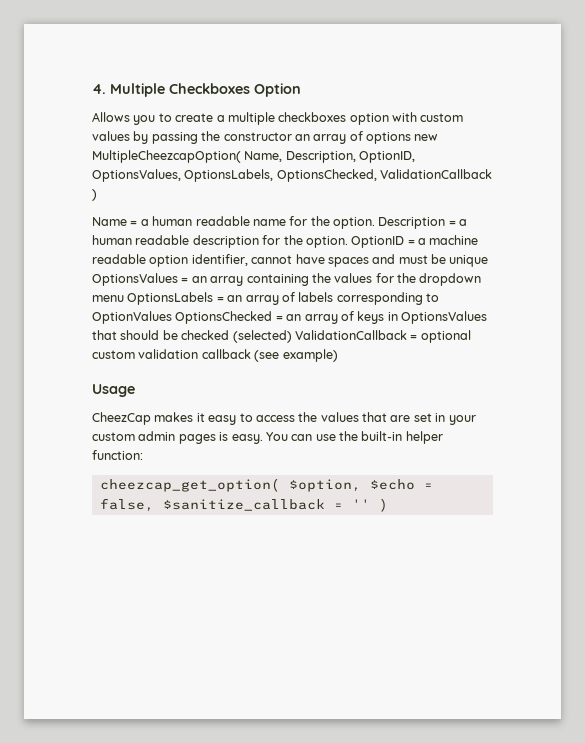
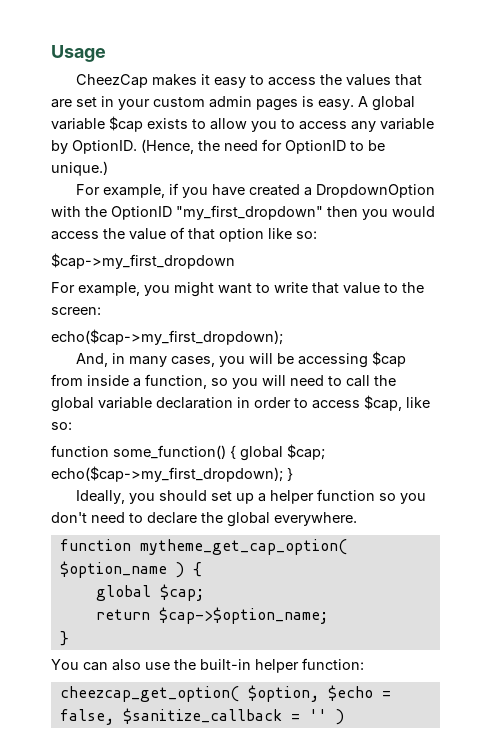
[92,83,301,97] [92,112,464,125] [92,131,439,144] [92,150,416,163] [92,169,493,182] [92,189,97,201] [92,216,468,229] [92,235,479,248] [92,254,489,267] [92,273,482,286] [92,292,439,305] [92,311,487,324] [92,330,471,343] [92,349,338,362] 4. Multiple Checkboxes Option // Allows you to create a multiple checkboxes option with custom values by passing the constructor an array of options new MultipleCheezcapOption( Name, Description, OptionID, OptionsValues, OptionsLabels, OptionsChecked, ValidationCallback ) // Name = a human readable name for the option. Description = a human readable description for the option. OptionID = a machine readable option identifier, cannot have spaces and must be unique OptionsValues = an array containing the values for the dropdown menu OptionsLabels = an array of labels corresponding to OptionValues OptionsChecked = an array of keys in OptionsValues that should be checked (selected) ValidationCallback = optional custom validation callback (see example) // -> (51, 53) none
(263, 439) none -> [358,96,415,111] [51,116,434,132] [51,139,385,154] [51,161,108,176] [75,183,435,198] [51,205,435,220] [51,227,317,242] [51,253,235,269] [51,282,424,297] [51,307,101,315] [51,329,283,345] [75,351,406,368] [51,374,396,389] [51,395,430,412] [51,422,72,430] [51,444,325,461] [51,466,293,482] [75,489,426,504] [51,512,357,527] [59,539,347,555] [59,561,202,578] [95,584,204,601] [95,607,328,624] [59,631,69,646] A global variable $cap exists to allow you to access any variable by OptionID. (Hence, the need for OptionID to be unique.) // For example, if you have created a DropdownOption with the OptionID "my_first_dropdown" then you would access the value of that option like so: // $cap->my_first_dropdown // For example, you might want to write that value to the screen: // echo($cap->my_first_dropdown); // And, in many cases, you will be accessing $cap from inside a function, so you will need to call the global variable declaration in order to access $cap, like so: // function some_function() { global $cap; echo($cap->my_first_dropdown); } // Ideally, you should set up a helper function so you don't need to declare the global everywhere. // function mytheme_get_cap_option( $option_name ) { // global $cap; // return $cap->$option_name; // } //
(313, 437) none -> [112,659,141,671] also

